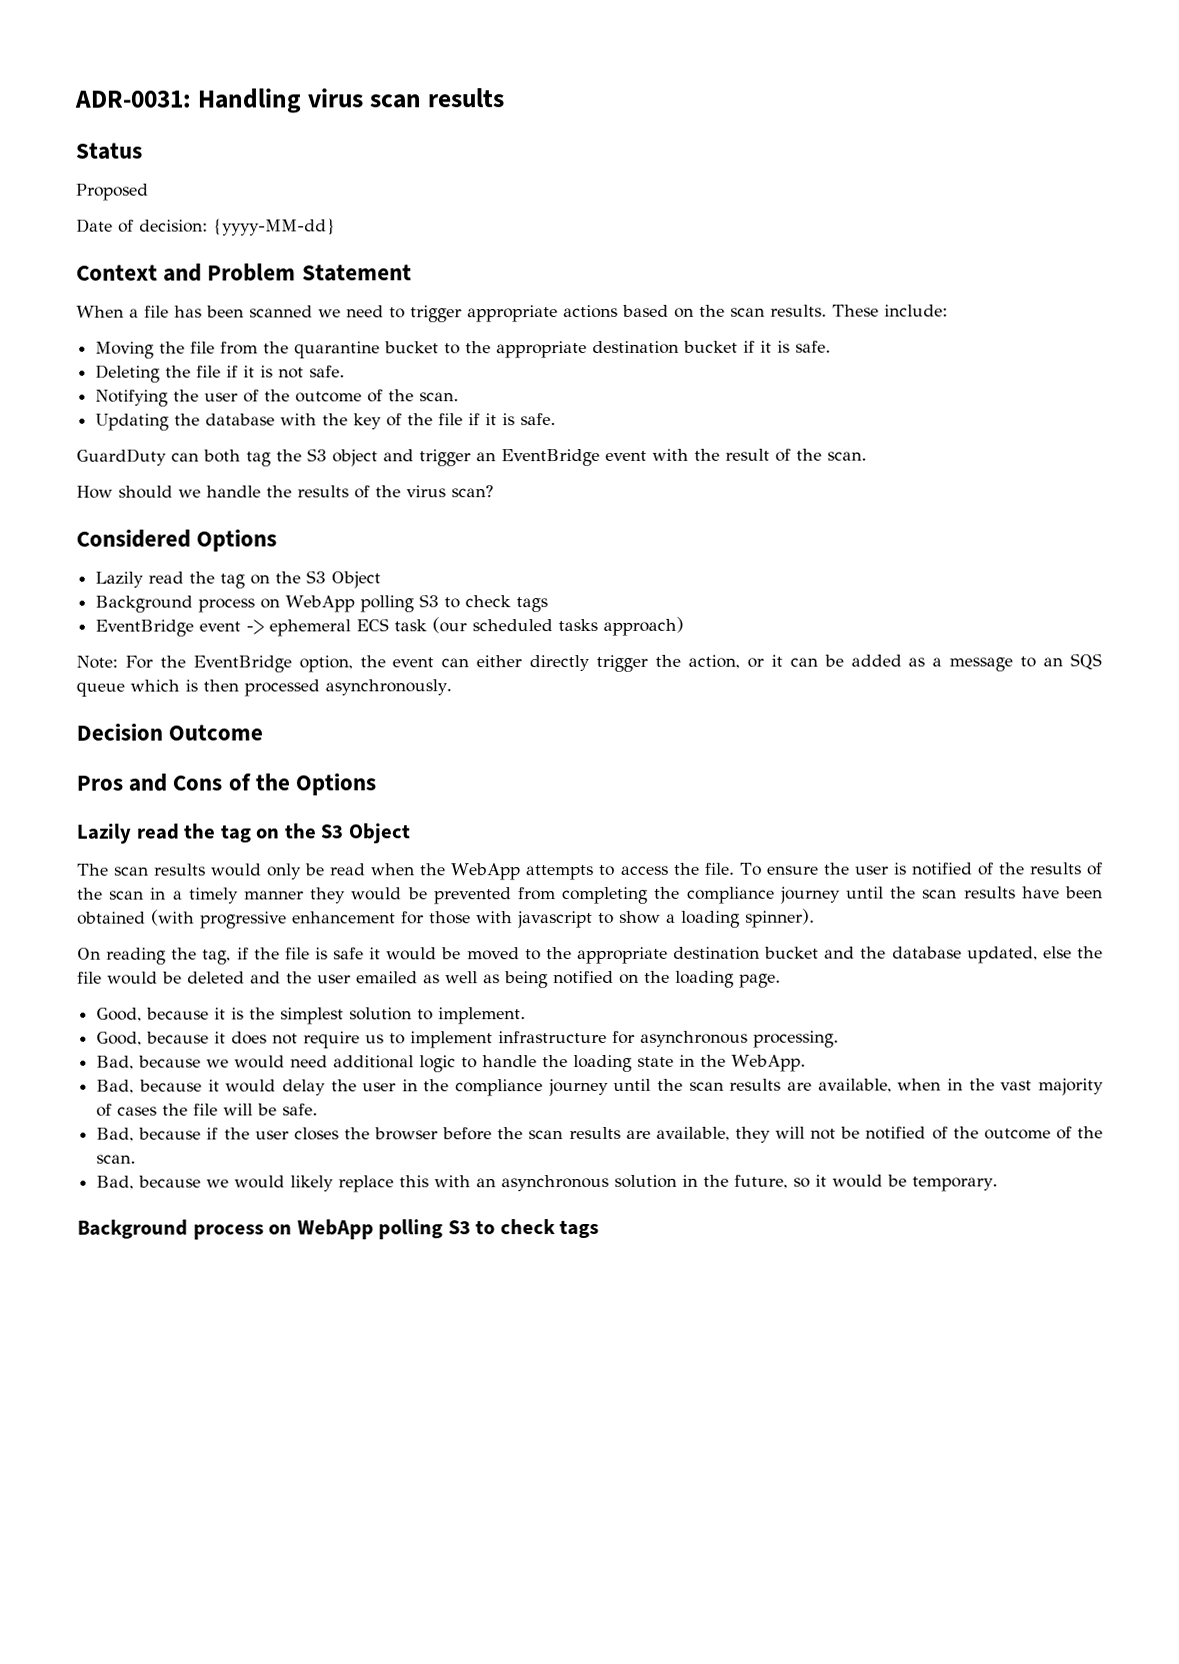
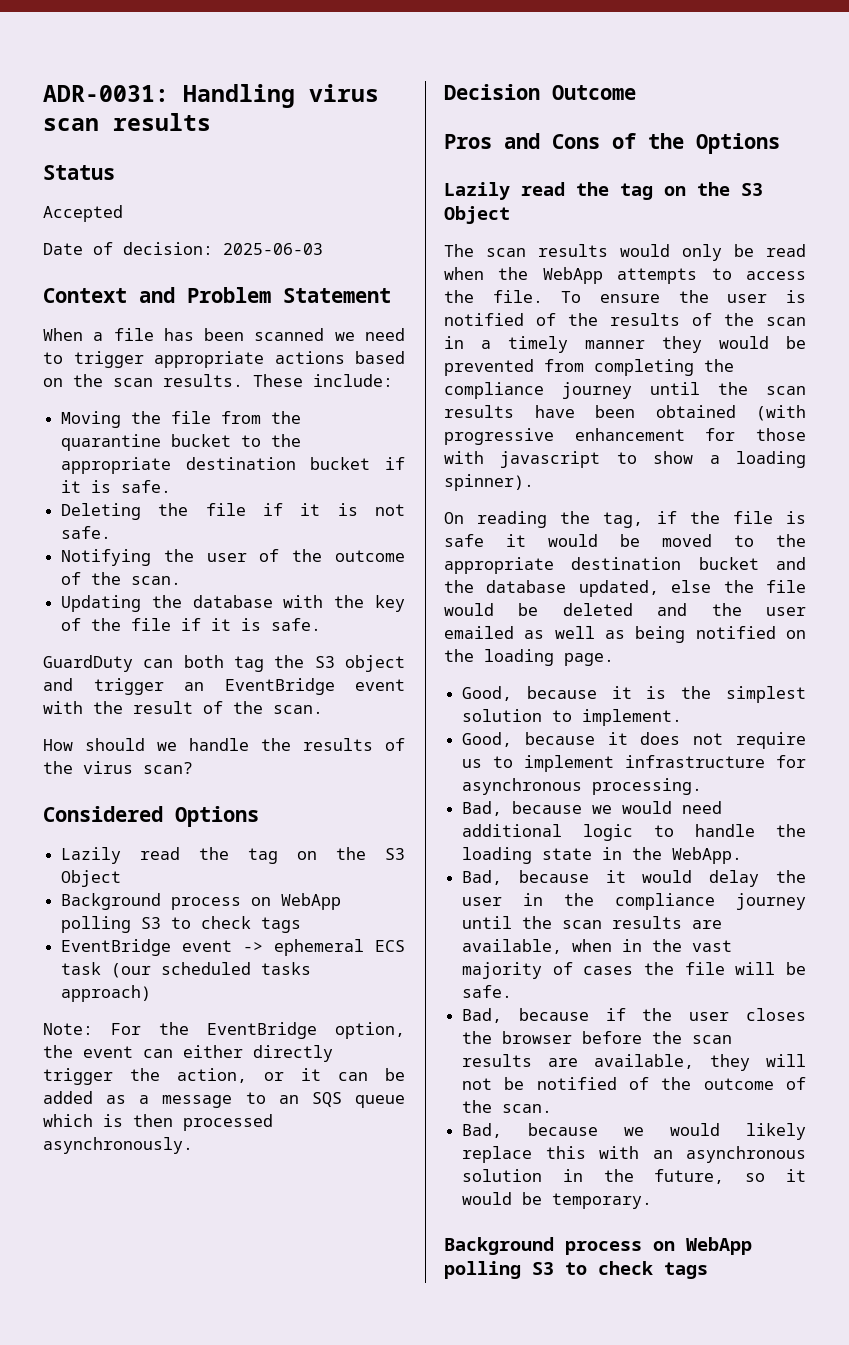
[76,183,149,201] Proposed -> [43,205,123,222] Accepted
[213,218,336,236] {yyyy-MM-dd} -> [223,243,323,255] 2025-06-03

